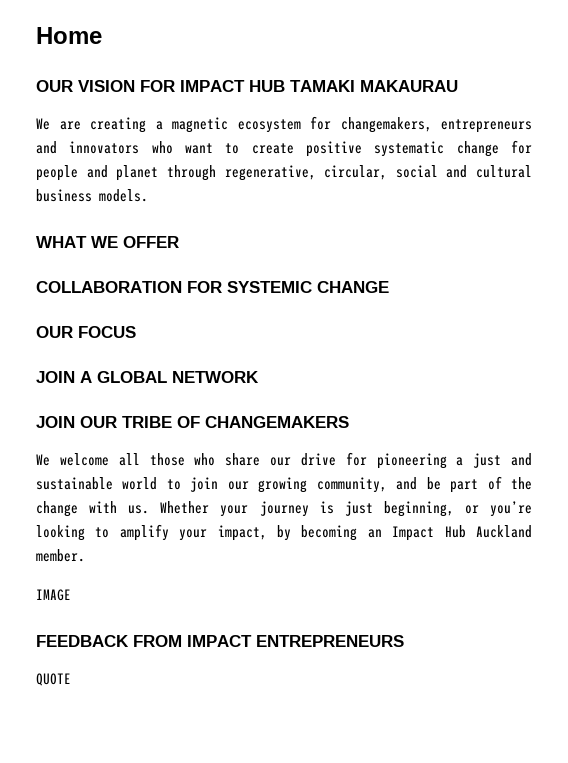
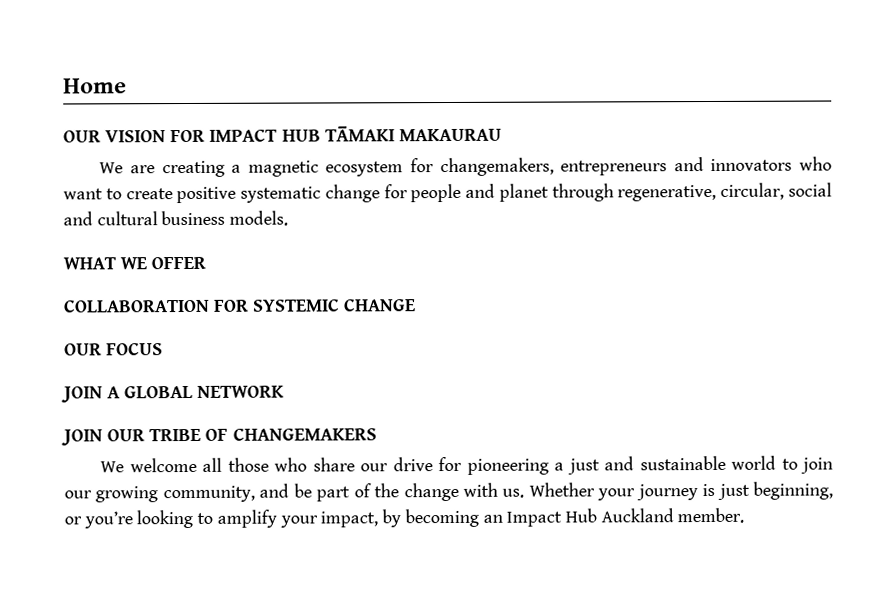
[290,80,355,92] TAMAKI -> [324,126,395,142] TĀMAKI
[36,589,71,601] [36,635,404,647] [36,673,71,686] // IMAGE // FEEDBACK FROM IMPACT ENTREPRENEURS // QUOTE -> (745, 515) none

